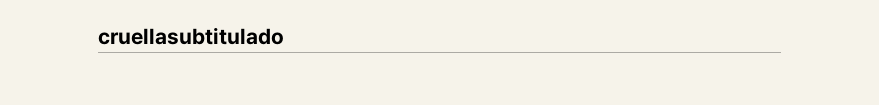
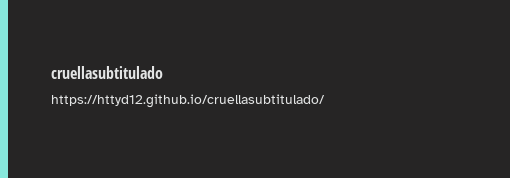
(284, 36) none -> [51,94,325,108] // https://httyd12.github.io/cruellasubtitulado/

